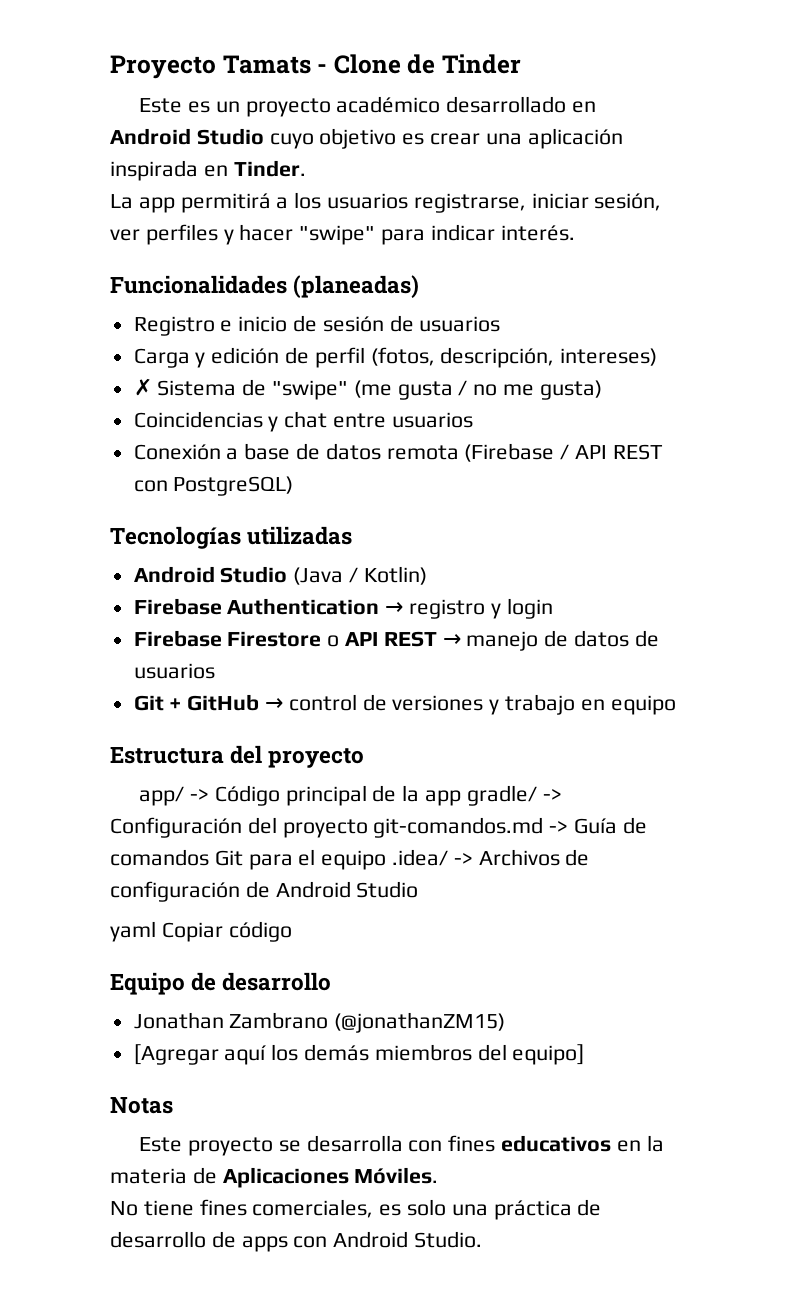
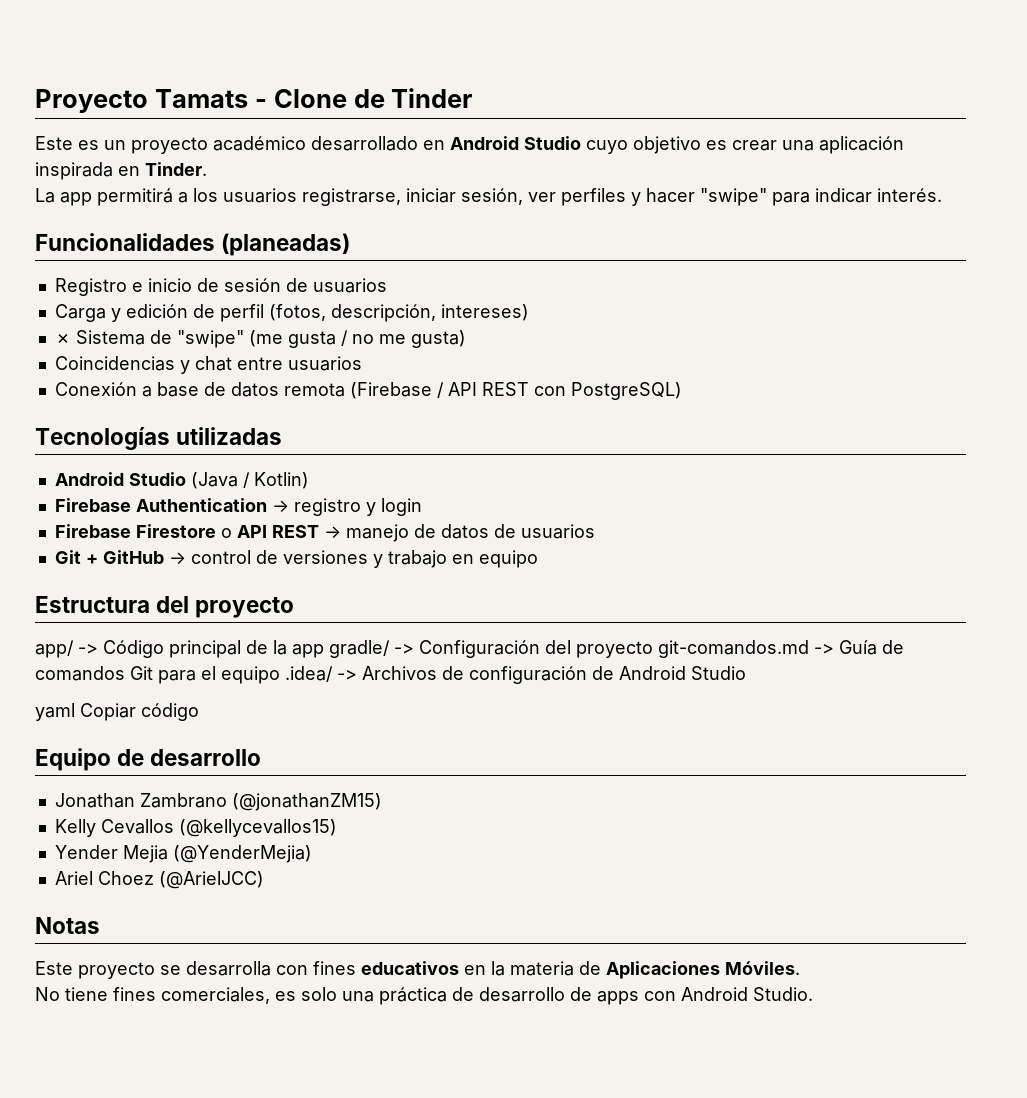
[133,1044,585,1065] [Agregar aquí los demás miembros del equipo] -> [54,819,337,837] [54,845,312,863] [54,871,264,889] Kelly Cevallos (@kellycevallos15) // Yender Mejia (@YenderMejia) // Ariel Choez (@ArielJCC)

